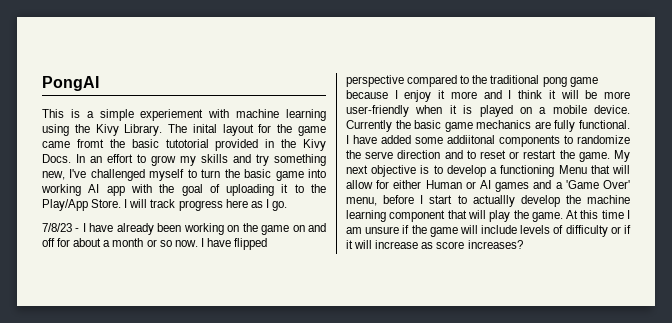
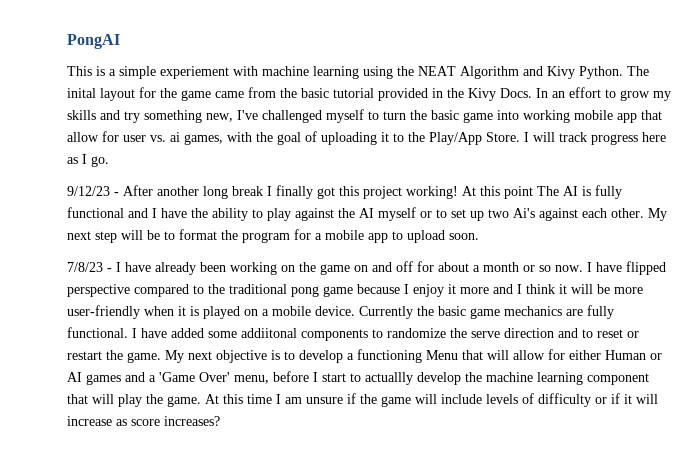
[95,124,163,136] Kivy Library. -> [418,66,623,79] NEAT Algorithm and Kivy Python.
[76,139,209,148] fromt the basic tutotorial -> [248,87,374,98] from the basic tutorial
[88,184,125,196] AI app -> [574,110,662,123] [67,131,223,145] mobile app that allow for user vs. ai games,
(287, 206) none -> [67,185,622,199] [67,207,667,221] [67,229,479,243] // 9/12/23 - After another long break I finally got this project working! At this point The AI is fully functional and I have the ability to play against the AI myself or to set up two Ai's against each other. My next step will be to format the program for a mobile app to upload soon.

